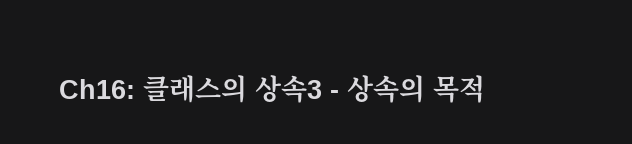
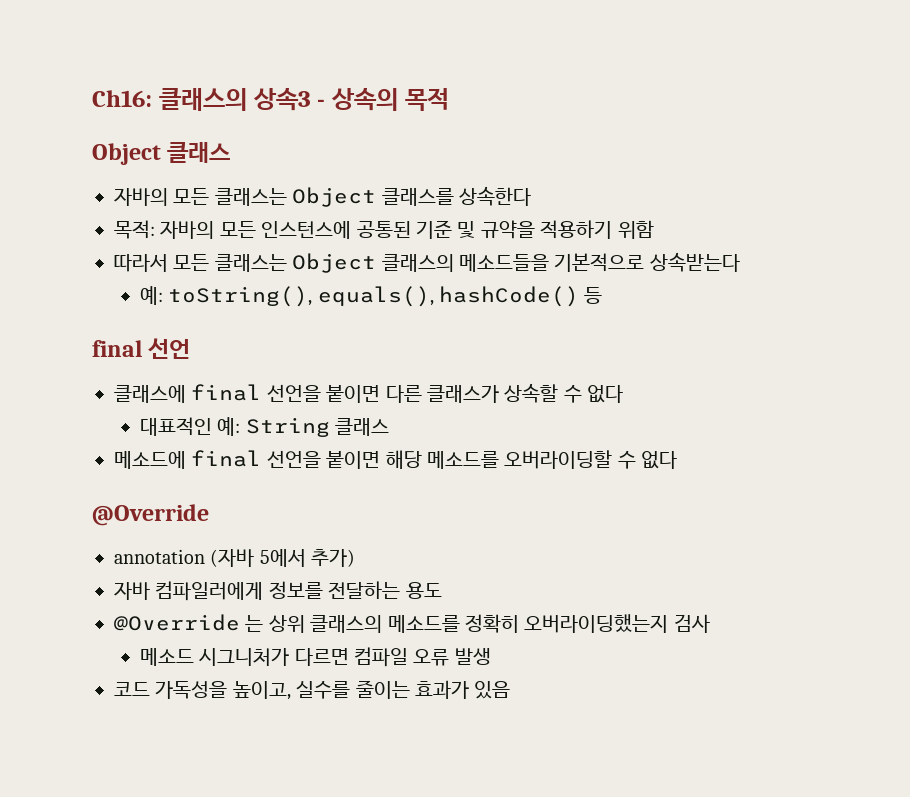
(485, 89) none -> [92,142,231,165] [114,186,531,207] [114,220,654,239] [114,252,740,273] [139,286,603,307] [92,338,191,359] [114,383,624,403] [139,417,389,437] [114,450,678,469] [92,504,209,526] [114,549,356,567] [114,581,442,601] [114,614,710,633] [139,647,491,667] [114,680,511,700] // Object 클래스 // 자바의 모든 클래스는 Object 클래스를 상속한다 // 목적: 자바의 모든 인스턴스에 공통된 기준 및 규약을 적용하기 위함 // 따라서 모든 클래스는 Object 클래스의 메소드들을 기본적으로 상속받는다 // 예: toString(), equals(), hashCode() 등 // final 선언 // 클래스에 final 선언을 붙이면 다른 클래스가 상속할 수 없다 // 대표적인 예: String 클래스 // 메소드에 final 선언을 붙이면 해당 메소드를 오버라이딩할 수 없다 // @Override // annotation (자바 5에서 추가) // 자바 컴파일러에게 정보를 전달하는 용도 // @Override 는 상위 클래스의 메소드를 정확히 오버라이딩했는지 검사 // 메소드 시그니처가 다르면 컴파일 오류 발생 // 코드 가독성을 높이고, 실수를 줄이는 효과가 있음

